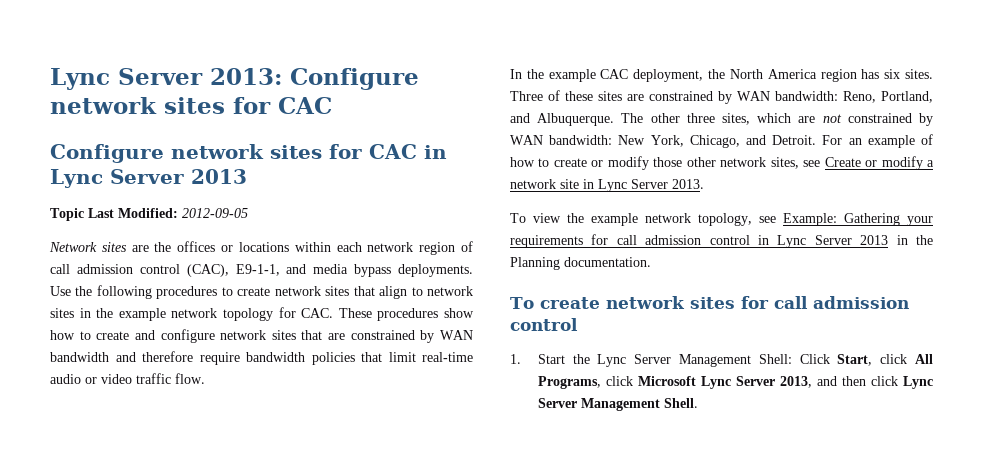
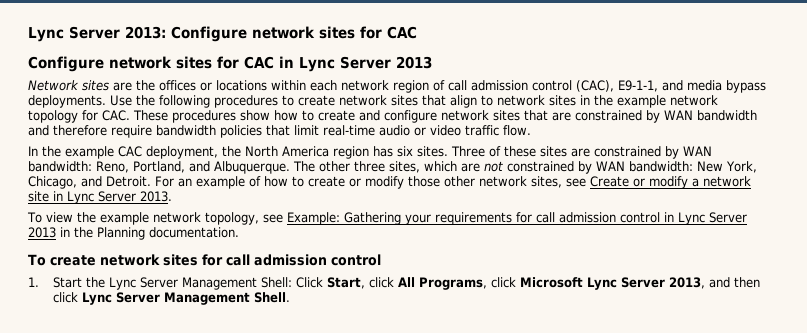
[50,208,248,221] // Topic Last Modified: 2012-09-05 -> (432, 62) none

